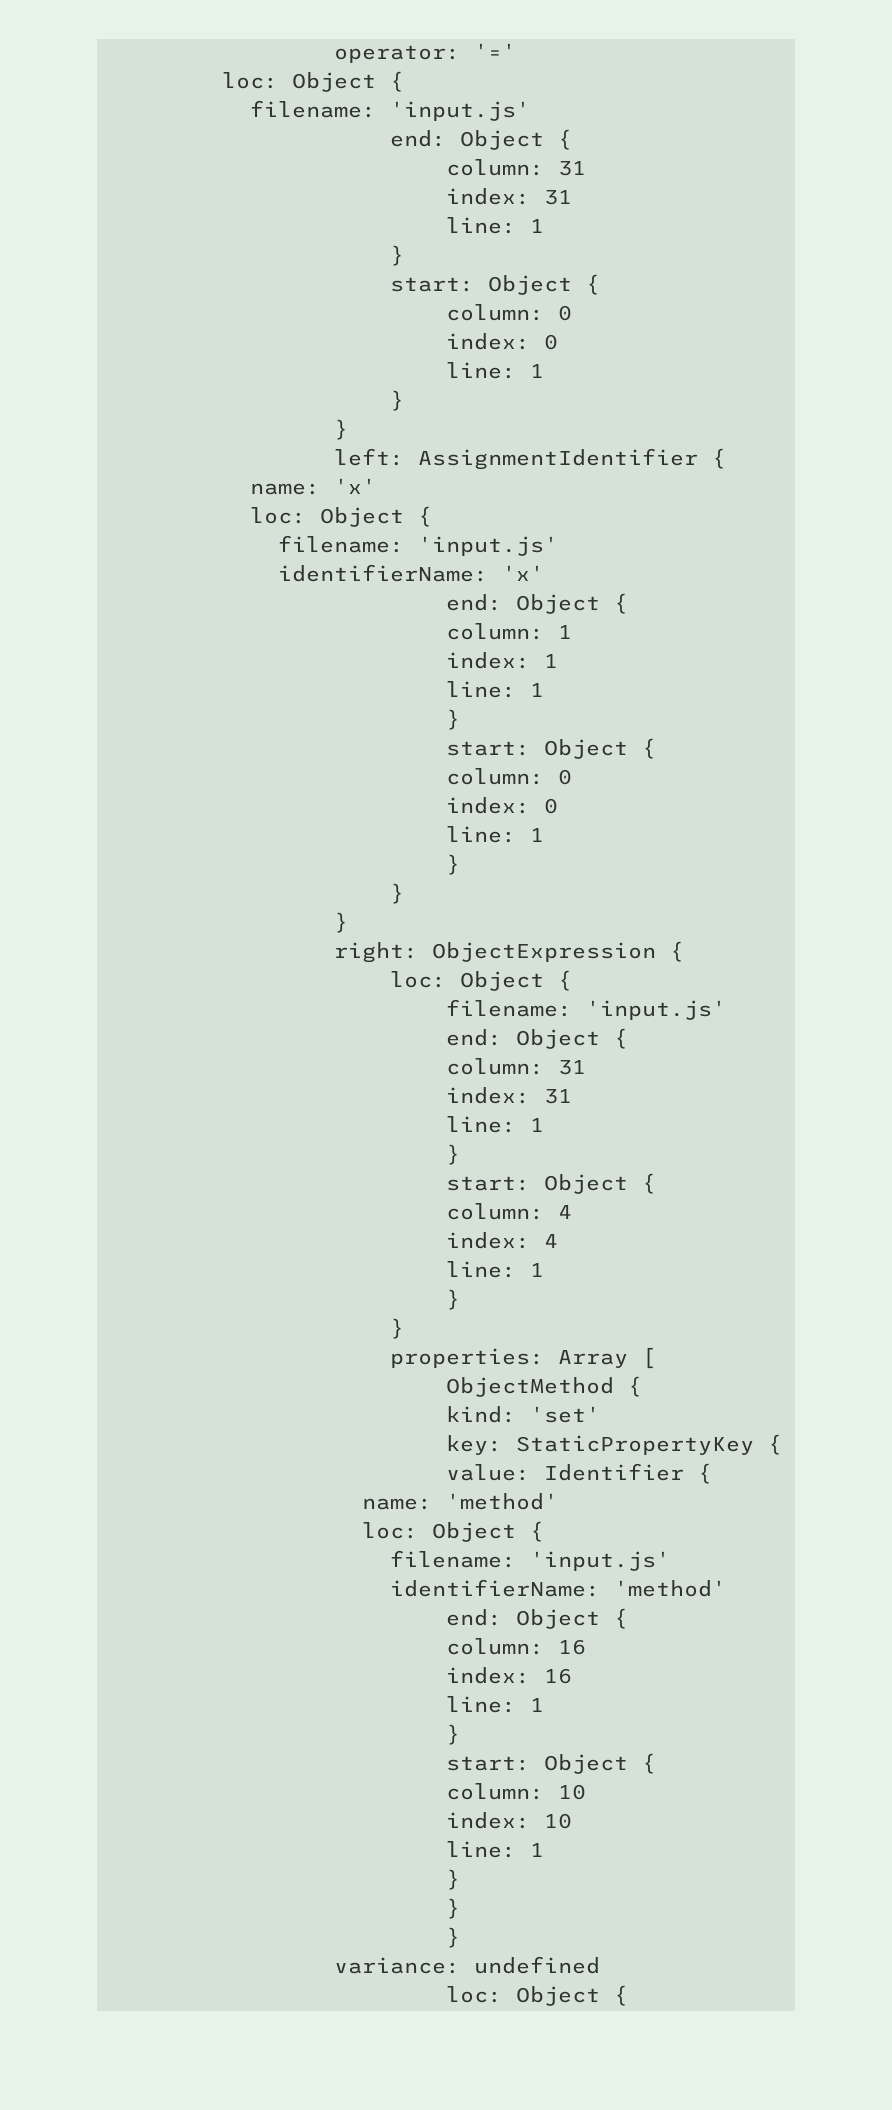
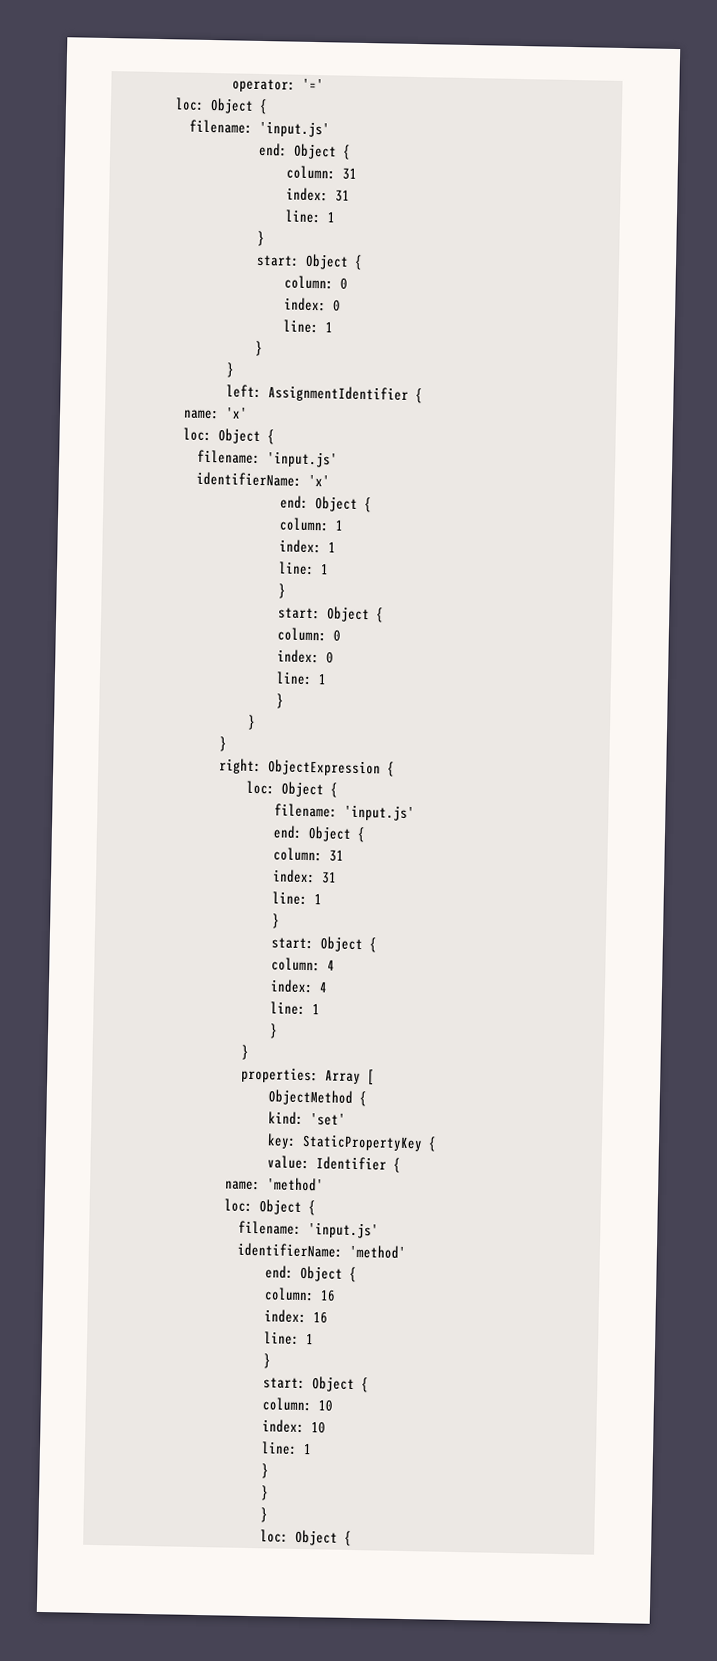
[333,1956,600,1974] // variance: undefined -> (269, 1515) none

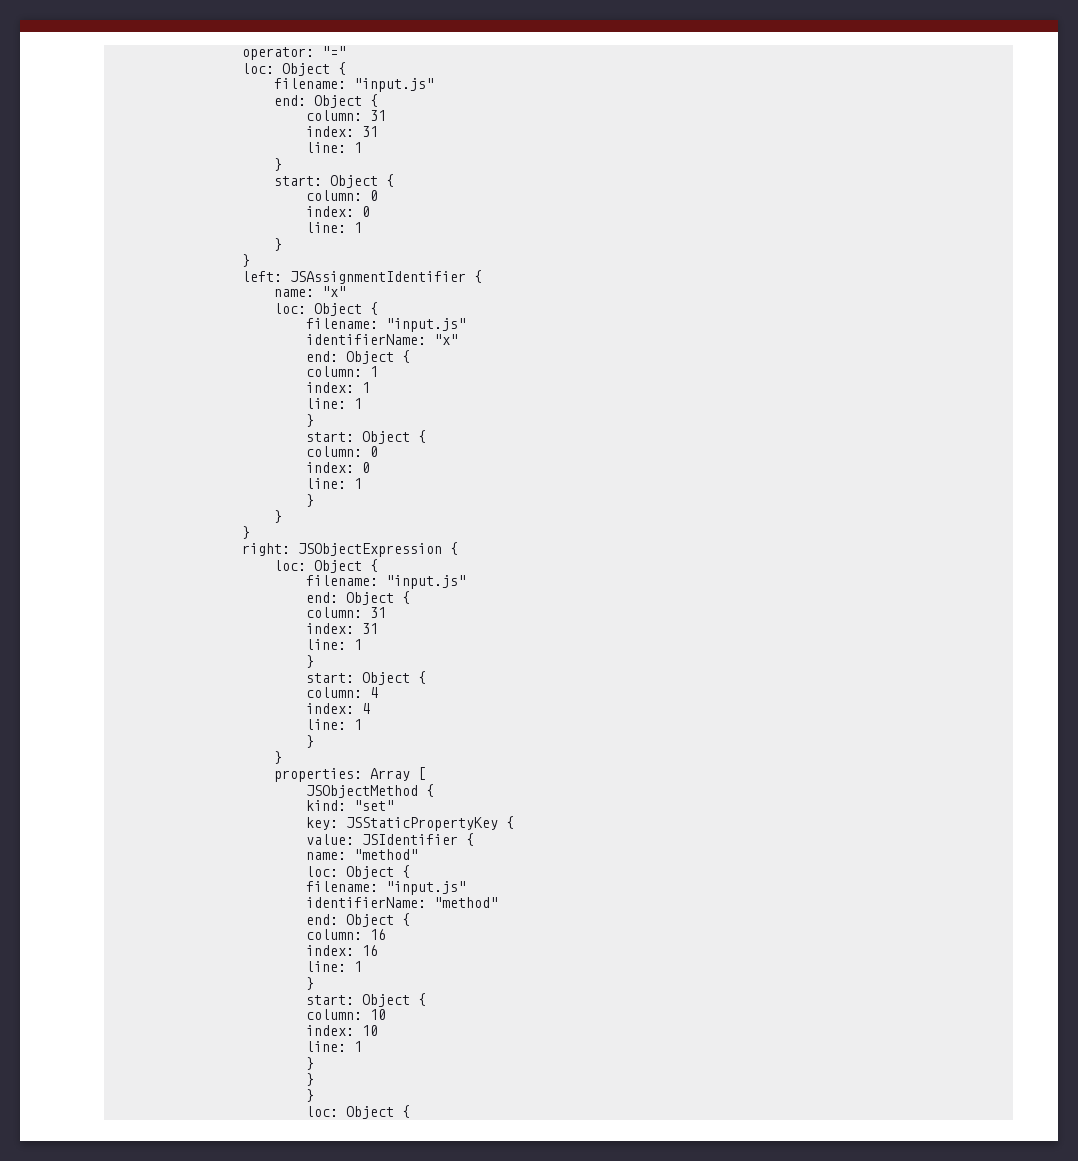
[302,78,325,91] [175,97,269,115] [189,119,331,138] '=' // loc: Object { // filename: 'input.js' -> [322,46,347,57] [242,62,347,76] [274,78,435,92] "=" // loc: Object { // filename: "input.js"
[268,385,424,404] [183,407,249,420] [183,427,276,445] [197,449,339,468] [196,471,331,487] AssignmentIdentifier { // name: 'x' // loc: Object { // filename: 'input.js' // identifierName: 'x' -> [290,270,483,284] [274,286,347,297] [274,302,379,316] [306,318,467,332] [306,334,459,345] JSAssignmentIdentifier { // name: "x" // loc: Object { // filename: "input.js" // identifierName: "x"
[268,759,382,777] ObjectExpression -> [298,543,443,557] JSObjectExpression
[344,804,416,822] 'input.js' -> [386,575,467,589] "input.js"
[268,1089,354,1106] ObjectMethod -> [306,785,419,798] JSObjectMethod
[310,1113,347,1126] 'set' -> [354,800,395,811] "set"
[302,1133,424,1152] StaticPropertyKey -> [346,817,499,831] JSStaticPropertyKey
[316,1156,402,1173] [225,1177,325,1192] [224,1198,317,1216] [238,1220,380,1239] [237,1242,407,1260] Identifier { // name: 'method' // loc: Object { // filename: 'input.js' // identifierName: 'method' -> [362,833,475,846] [306,849,419,860] [306,865,411,879] [306,881,467,895] [306,897,499,908] JSIdentifier { // name: "method" // loc: Object { // filename: "input.js" // identifierName: "method"

